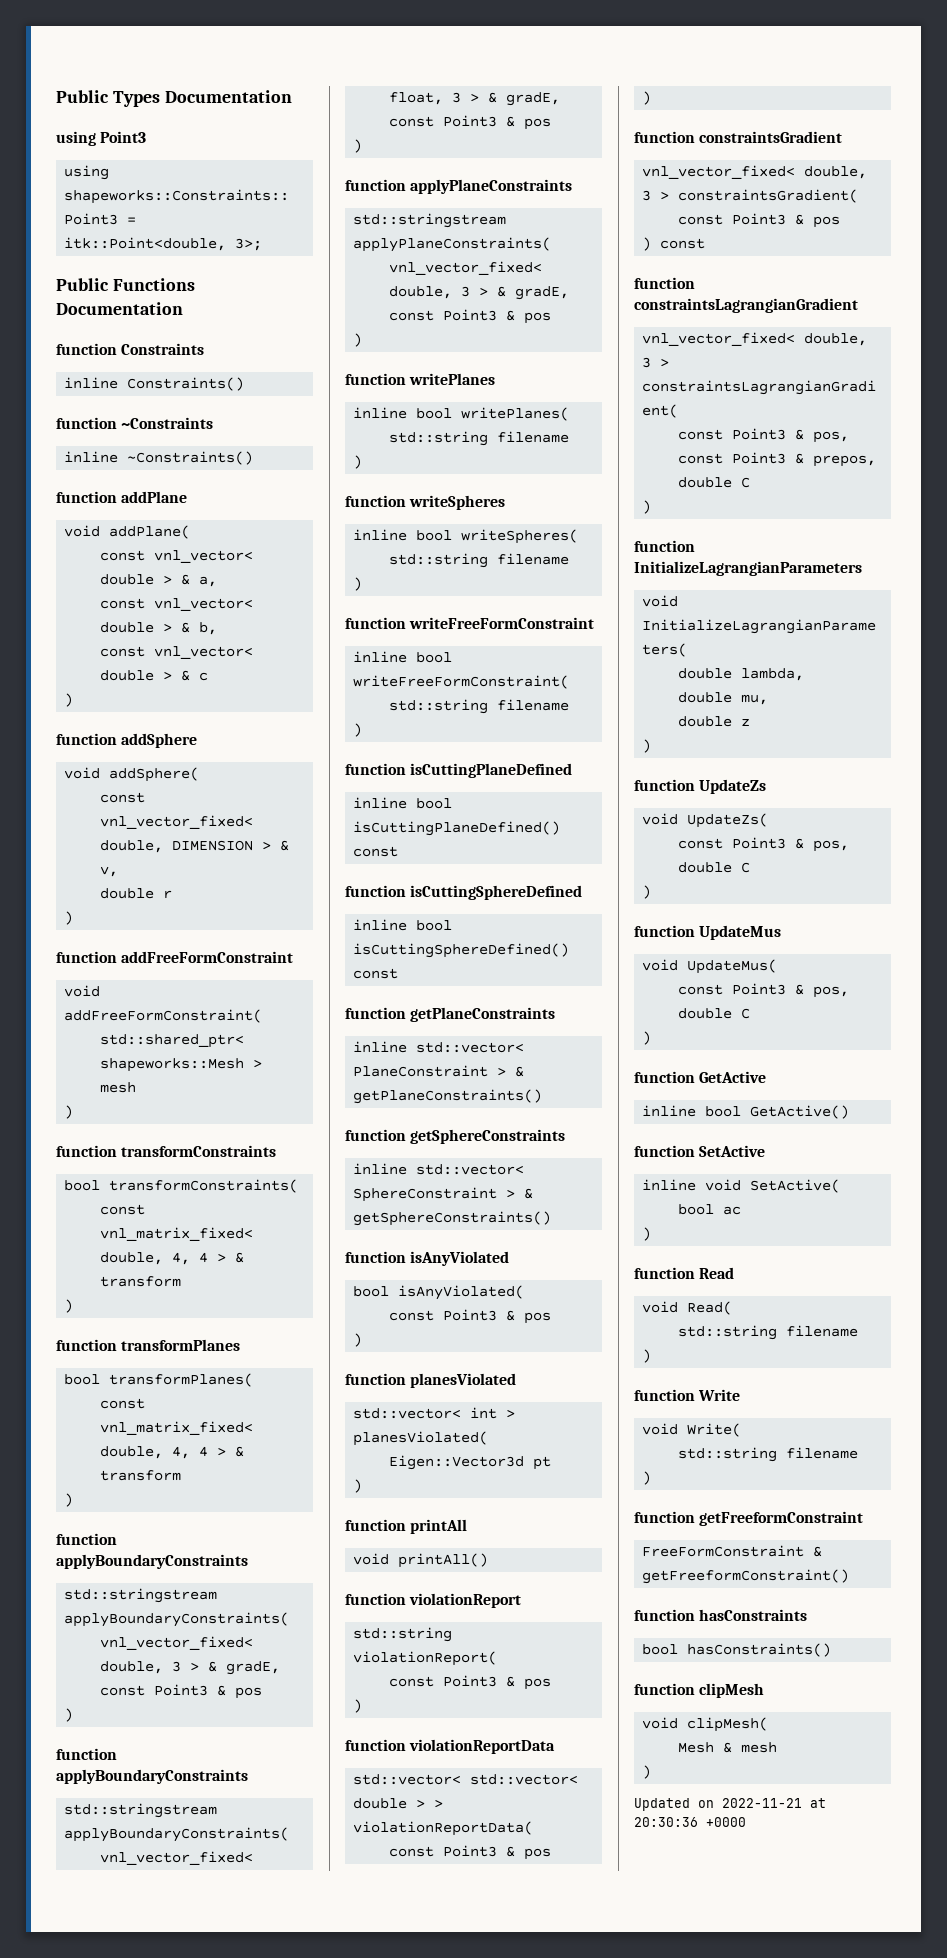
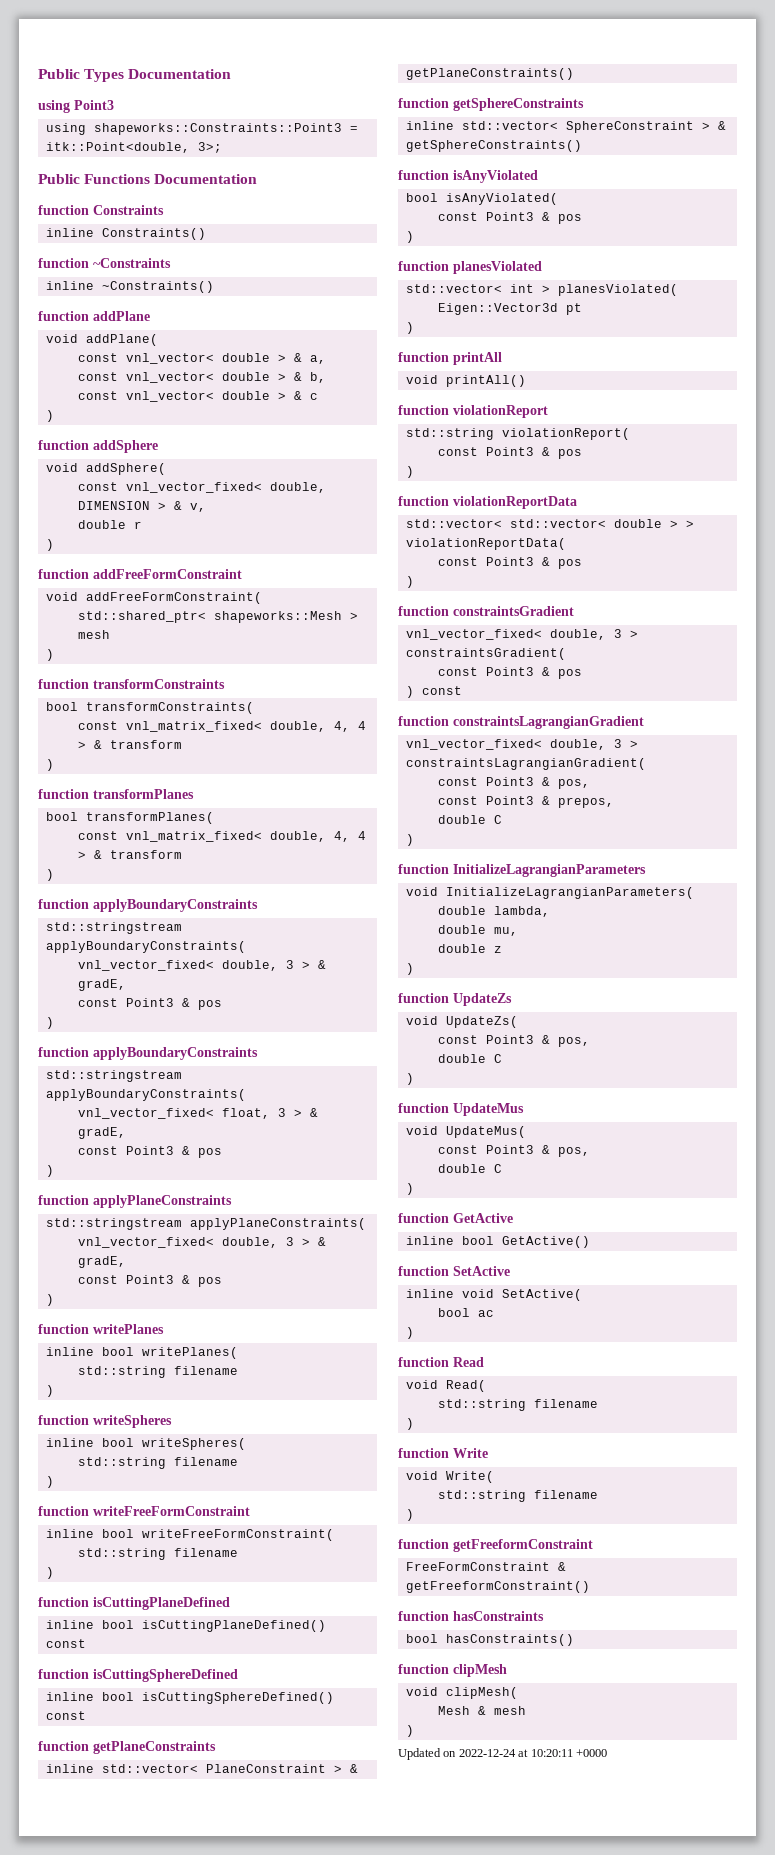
[722,1798,826,1808] [634,1817,698,1827] 2022-11-21 at 20:30:36 -> [458,1749,573,1757] 2022-12-24 at 10:20:11

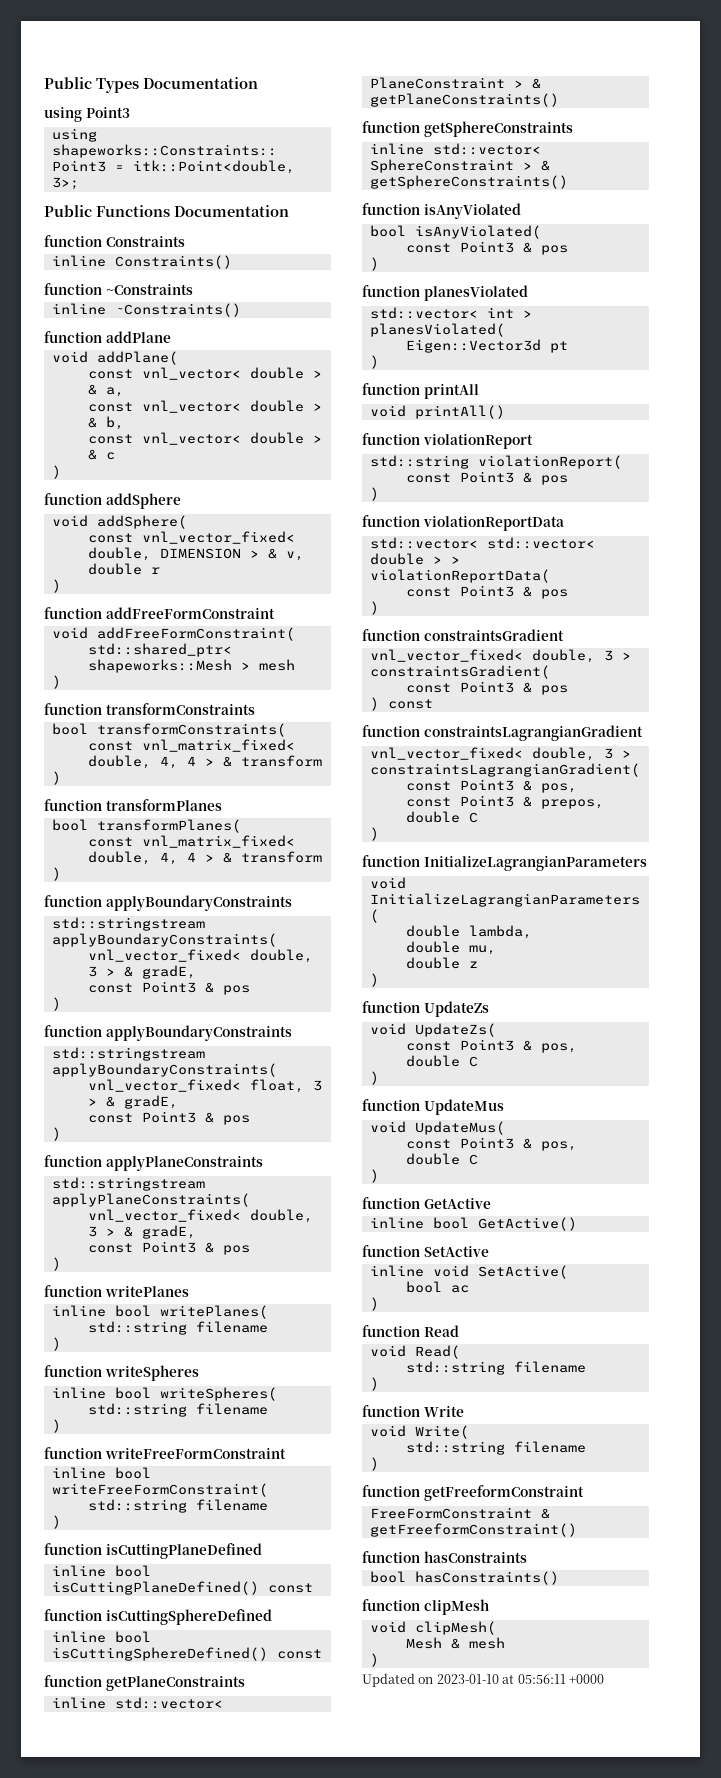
[458,1749,573,1757] 2022-12-24 at 10:20:11 -> [436,1674,566,1684] 2023-01-10 at 05:56:11

